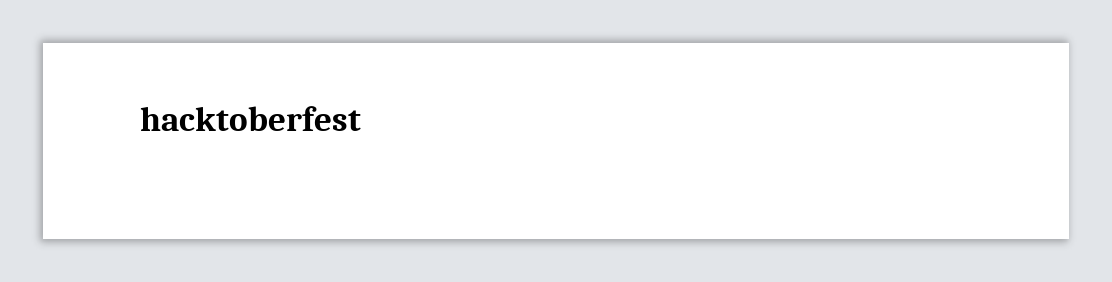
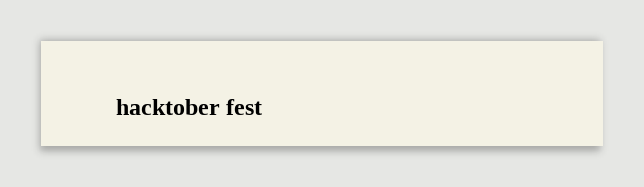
[140,106,361,131] hacktoberfest -> [116,99,263,115] hacktober fest

